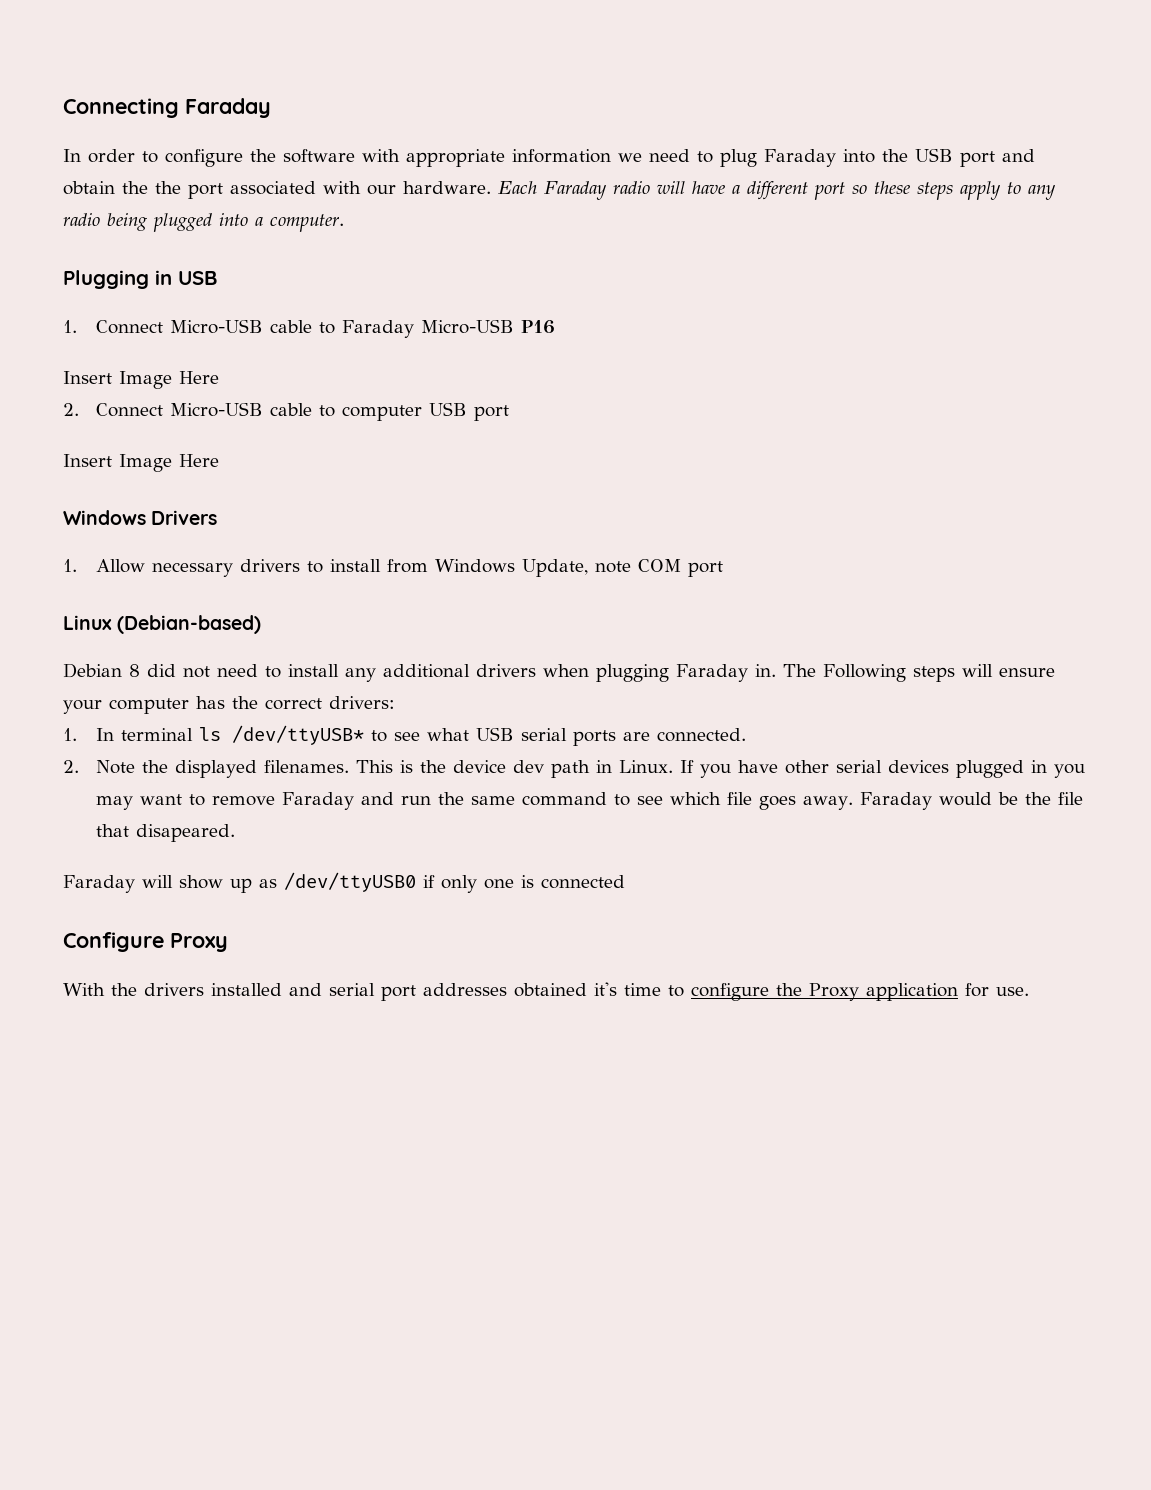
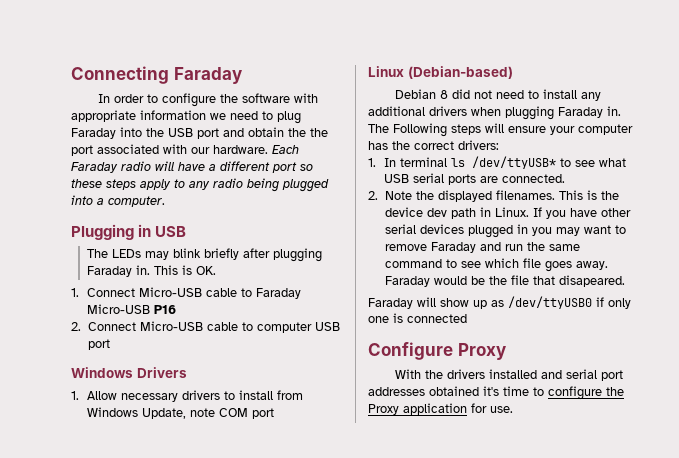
(217, 278) none -> [87,248,323,262] [87,265,217,277] // The LEDs may blink briefly after plugging Faraday in. This is OK.
[63,371,219,389] // Insert Image Here -> (177, 309) none
[63,454,219,472] // Insert Image Here -> (110, 344) none

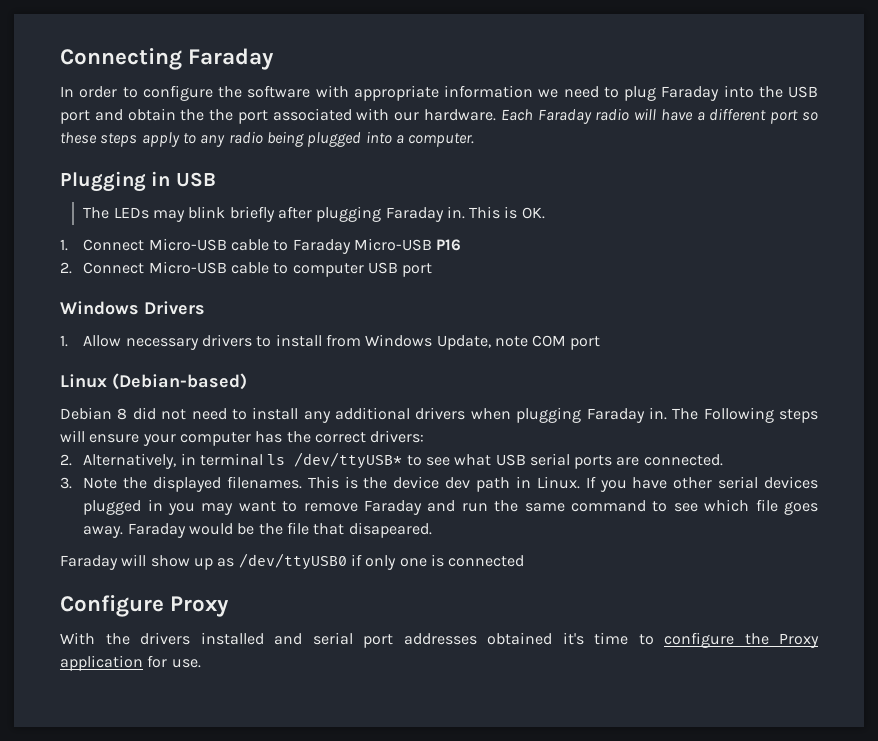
[368,158,397,167] 1. In -> [60,453,196,469] 2. Alternatively, in
[368,191,378,200] 2. -> [60,477,72,489] 3.

